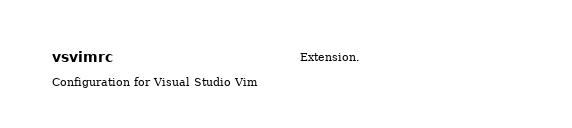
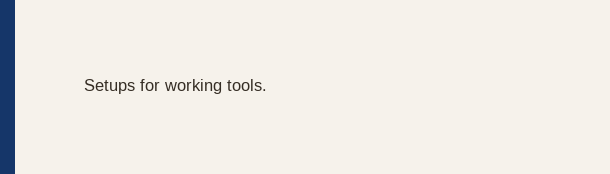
[52,51,113,62] [52,77,258,88] [300,53,360,61] vsvimrc // Configuration for Visual Studio Vim Extension. -> [84,79,267,94] Setups for working tools.

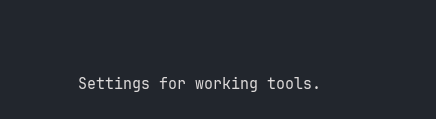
[84,79,135,94] Setups -> [78,76,150,92] Settings

